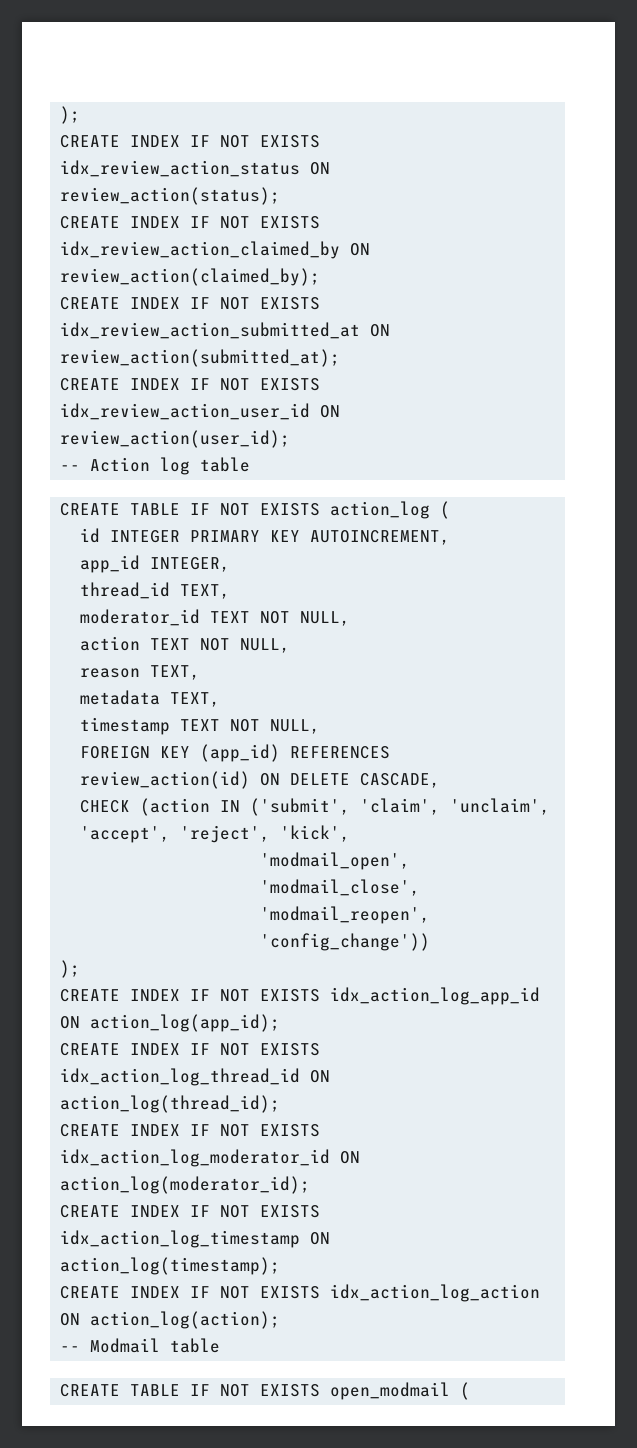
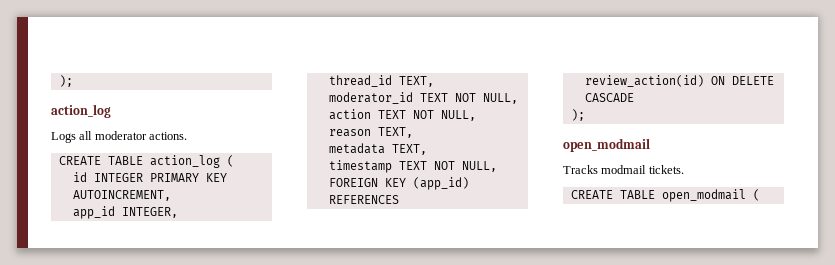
[60,106,81,124] [60,135,321,148] [60,160,331,177] [60,187,281,205] [60,216,321,229] [60,241,371,259] [60,268,321,286] [60,297,321,310] [60,322,391,339] [60,349,341,367] [60,378,321,391] [60,403,341,420] [60,430,291,448] [60,457,251,475] [60,503,321,516] ); // CREATE INDEX IF NOT EXISTS idx_review_action_status ON review_action(status); // CREATE INDEX IF NOT EXISTS idx_review_action_claimed_by ON review_action(claimed_by); // CREATE INDEX IF NOT EXISTS idx_review_action_submitted_at ON review_action(submitted_at); // CREATE INDEX IF NOT EXISTS idx_review_action_user_id ON review_action(user_id); // -- Action log table // CREATE TABLE IF NOT EXISTS -> [58,75,73,87] [51,104,111,118] [51,131,188,143] [58,156,143,165] ); // action_log // Logs all moderator actions. // CREATE TABLE
[360,773,441,788] [80,798,551,816] [80,825,351,843] [260,852,411,870] [260,879,421,896] [260,906,431,924] [260,933,431,951] [60,960,81,978] [60,987,541,1005] [60,1014,281,1032] [60,1043,321,1056] [60,1068,331,1086] [60,1095,281,1113] [60,1124,321,1137] [60,1149,361,1167] [60,1176,311,1194] [60,1205,321,1218] [60,1230,331,1248] [60,1257,281,1275] [60,1284,541,1302] [60,1311,281,1329] [60,1338,221,1353] [60,1384,321,1397] CASCADE, // CHECK (action IN ('submit', 'claim', 'unclaim', 'accept', 'reject', 'kick', // 'modmail_open', 'modmail_close', 'modmail_reopen', 'config_change')) // ); // CREATE INDEX IF NOT EXISTS idx_action_log_app_id ON action_log(app_id); // CREATE INDEX IF NOT EXISTS idx_action_log_thread_id ON action_log(thread_id); // CREATE INDEX IF NOT EXISTS idx_action_log_moderator_id ON action_log(moderator_id); // CREATE INDEX IF NOT EXISTS idx_action_log_timestamp ON action_log(timestamp); // CREATE INDEX IF NOT EXISTS idx_action_log_action ON action_log(action); // -- Modmail table // CREATE TABLE IF NOT EXISTS -> [584,93,634,102] [570,109,585,121] [563,138,650,152] [563,165,684,174] [570,190,655,199] CASCADE // ); // open_modmail // Tracks modmail tickets. // CREATE TABLE

